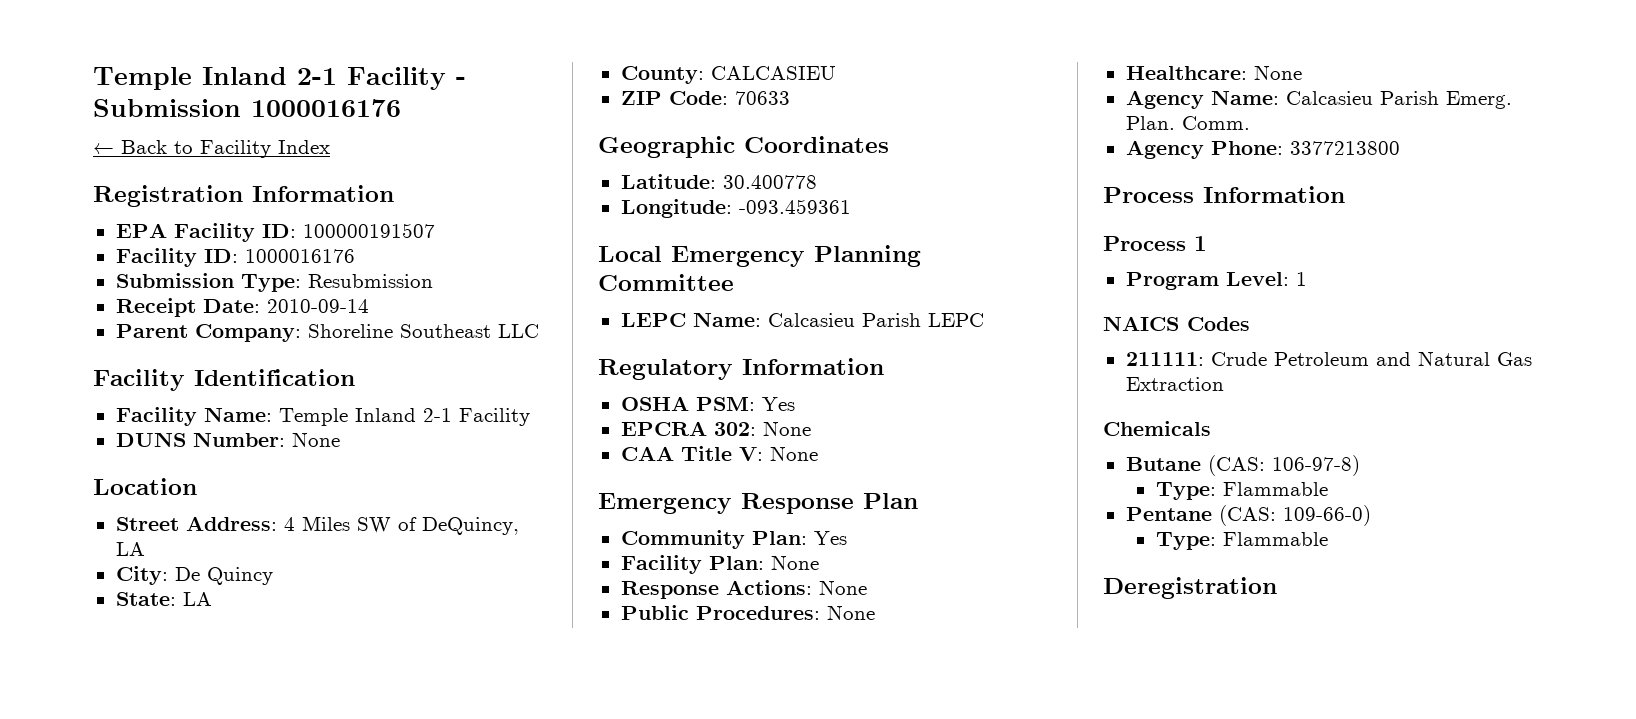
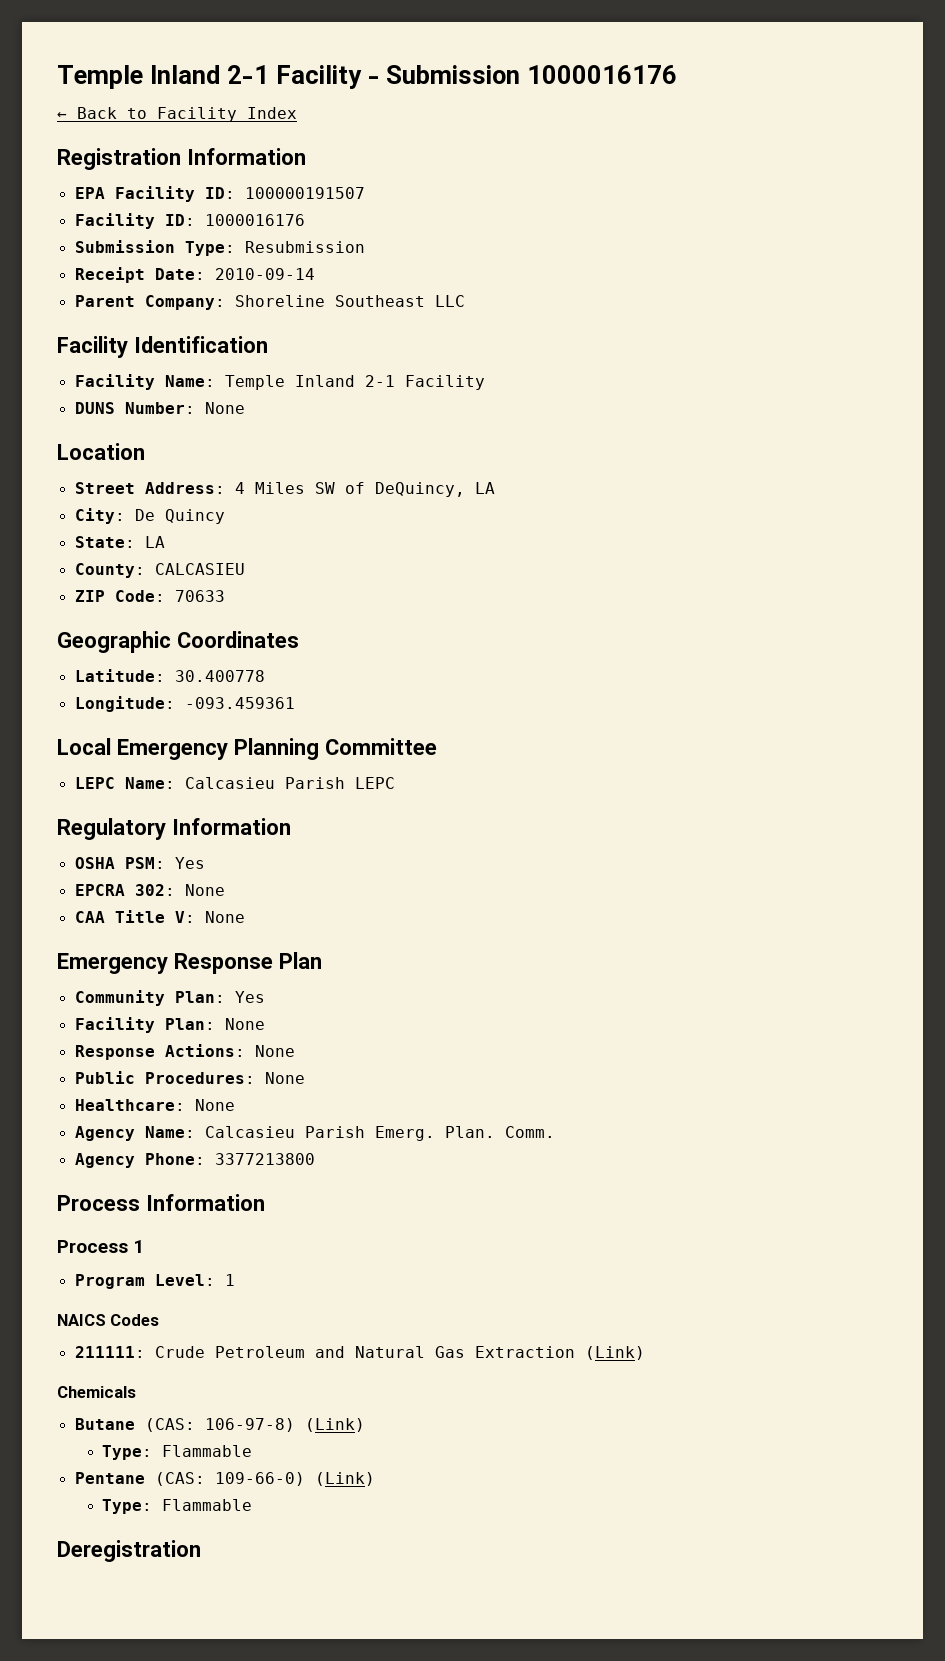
(1224, 384) none -> [584,1346,645,1360] (Link)
(1360, 465) none -> [304,1418,365,1432] (Link)
(1371, 515) none -> [314,1472,375,1486] (Link)

